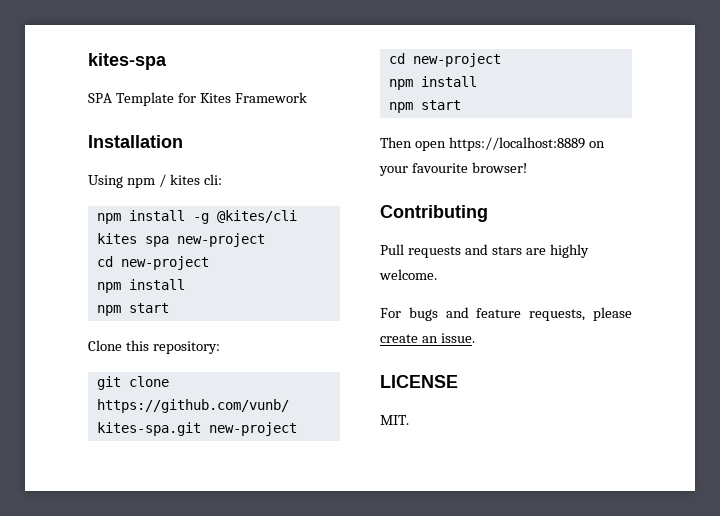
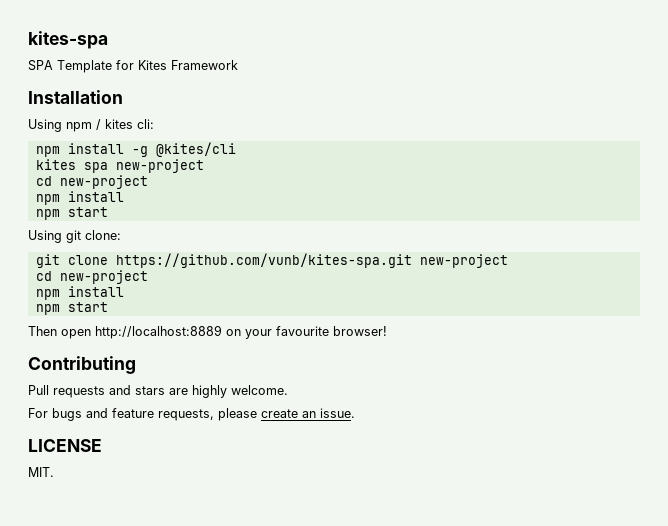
[88,340,220,354] Clone this repository: -> [28,230,121,243] Using git clone:
[448,137,585,151] https://localhost:8889 -> [95,325,222,339] http://localhost:8889

